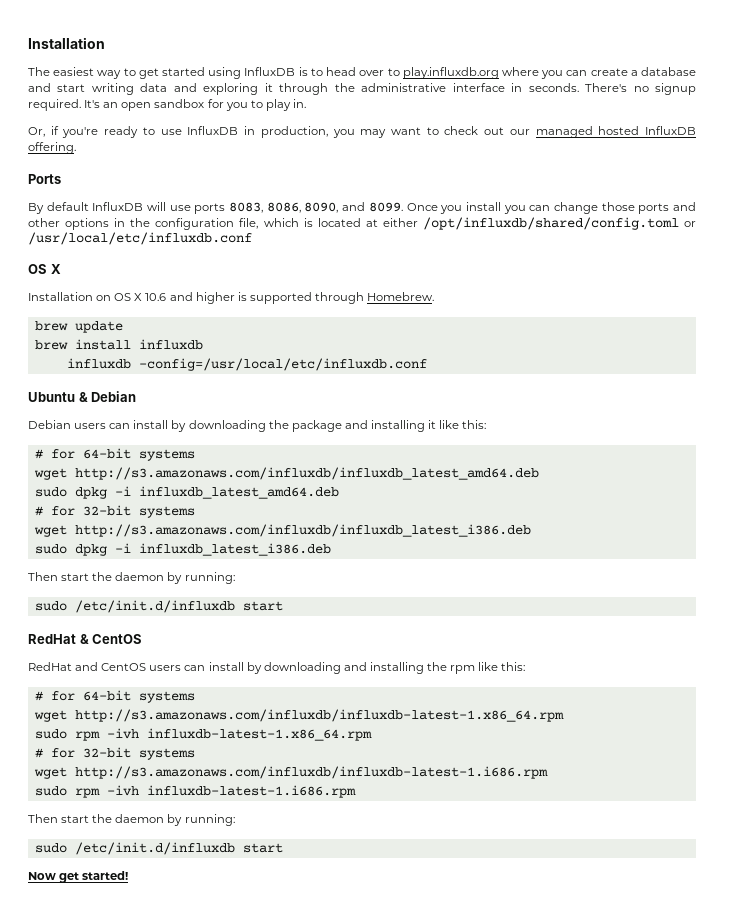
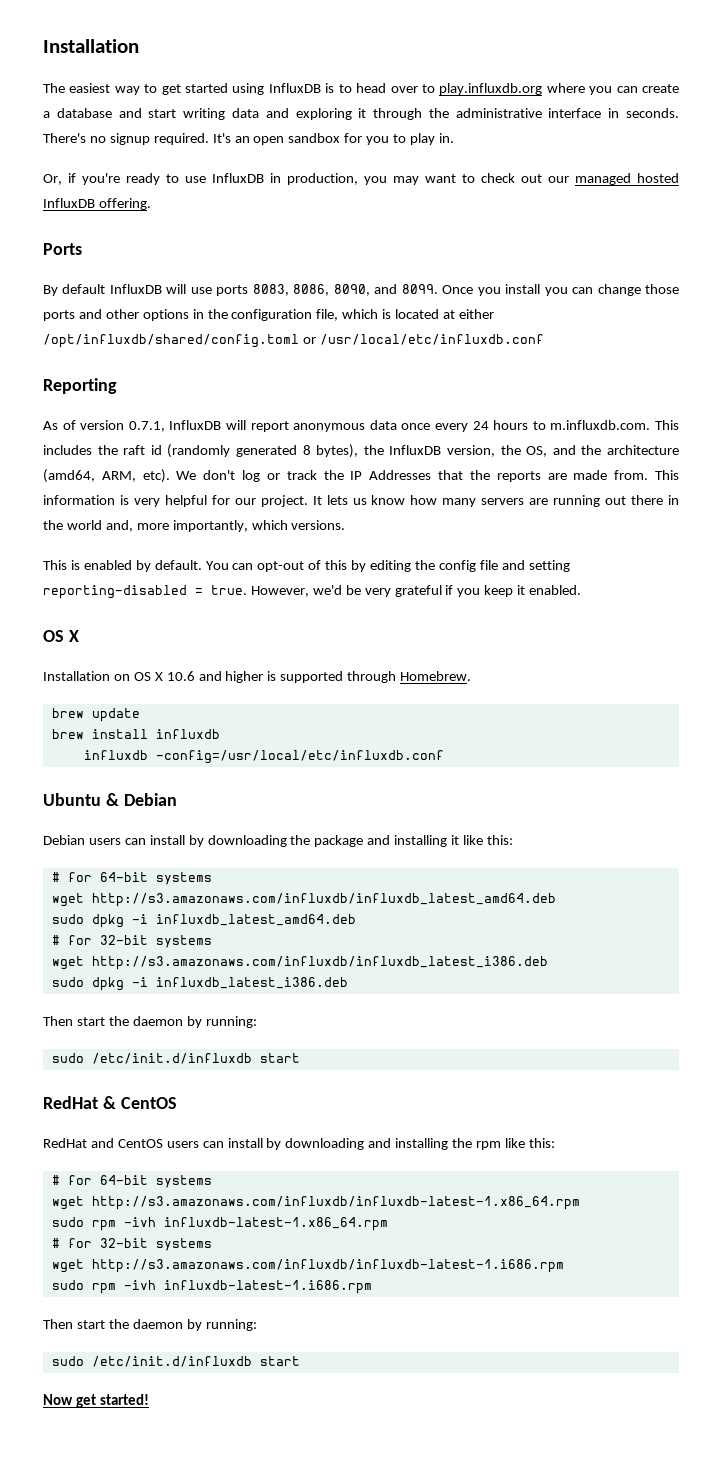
(252, 238) none -> [43,378,117,394] [43,420,680,432] [43,444,680,458] [43,469,680,483] [43,495,680,507] [43,520,346,532] [43,560,570,572] [43,585,582,599] // Reporting // As of version 0.7.1, InfluxDB will report anonymous data once every 24 hours to m.influxdb.com. This includes the raft id (randomly generated 8 bytes), the InfluxDB version, the OS, and the architecture (amd64, ARM, etc). We don't log or track the IP Addresses that the reports are made from. This information is very helpful for our project. It lets us know how many servers are running out there in the world and, more importantly, which versions. // This is enabled by default. You can opt-out of this by editing the config file and setting reporting-disabled = true. However, we'd be very grateful if you keep it enabled.

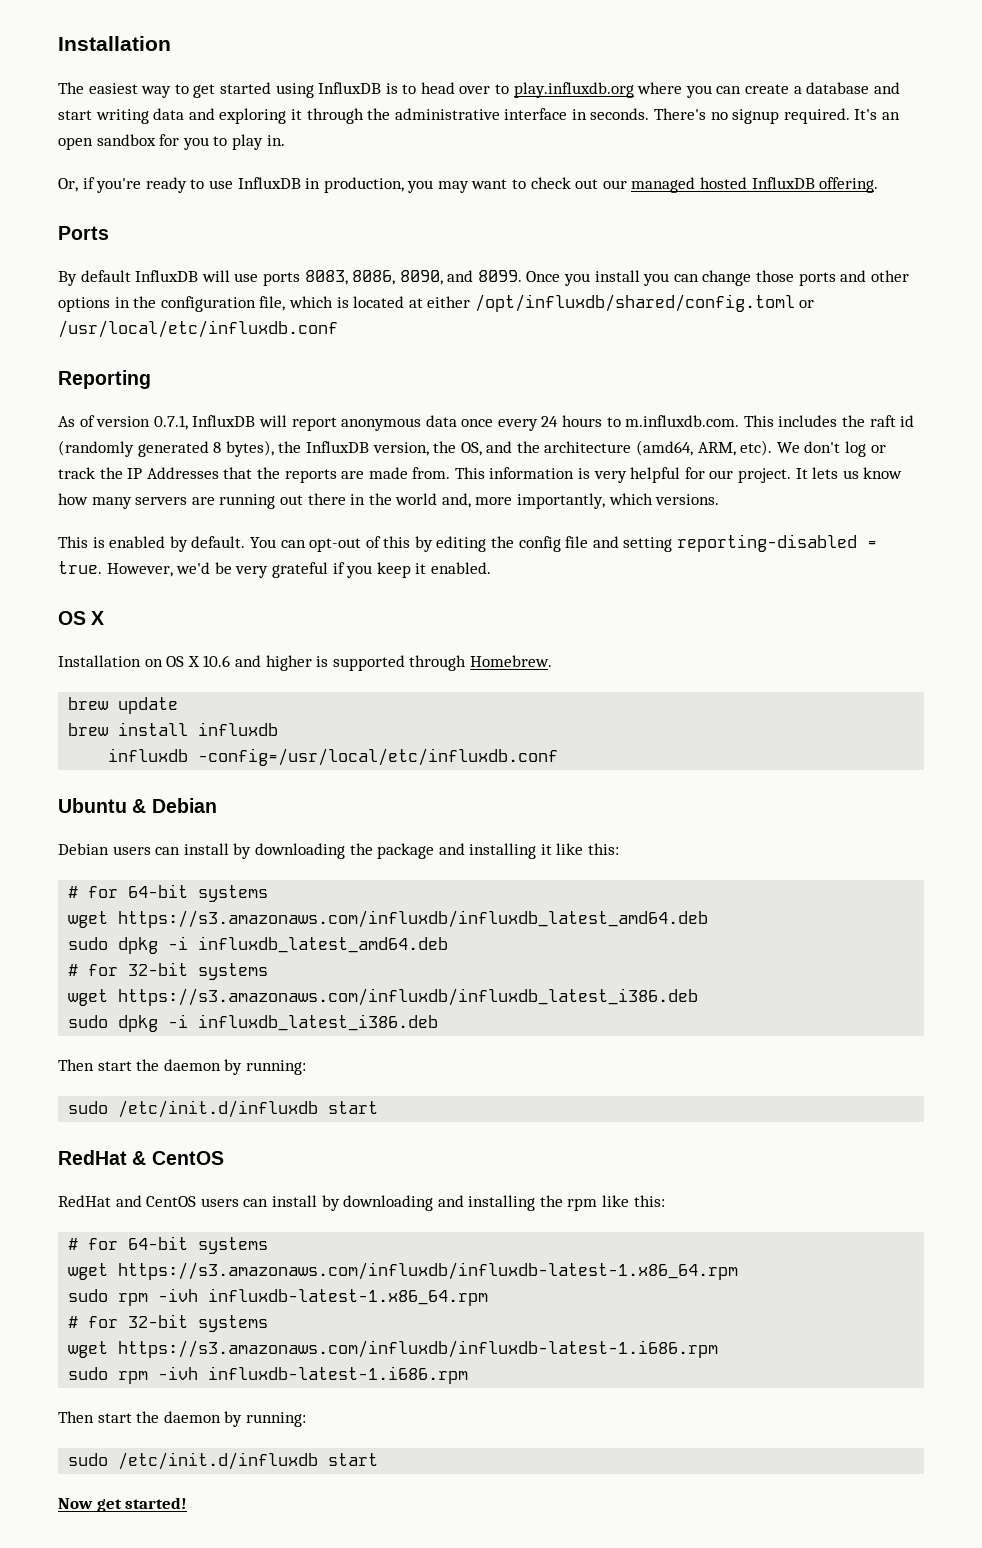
[91,893,556,907] http://s3.amazonaws.com/influxdb/influxdb_latest_amd64.deb -> [118,910,709,928] https://s3.amazonaws.com/influxdb/influxdb_latest_amd64.deb
[91,956,548,970] http://s3.amazonaws.com/influxdb/influxdb_latest_i386.deb -> [118,988,699,1006] https://s3.amazonaws.com/influxdb/influxdb_latest_i386.deb
[91,1196,580,1210] http://s3.amazonaws.com/influxdb/influxdb-latest-1.x86_64.rpm -> [118,1262,739,1280] https://s3.amazonaws.com/influxdb/influxdb-latest-1.x86_64.rpm
[91,1259,564,1273] http://s3.amazonaws.com/influxdb/influxdb-latest-1.i686.rpm -> [118,1340,719,1358] https://s3.amazonaws.com/influxdb/influxdb-latest-1.i686.rpm

